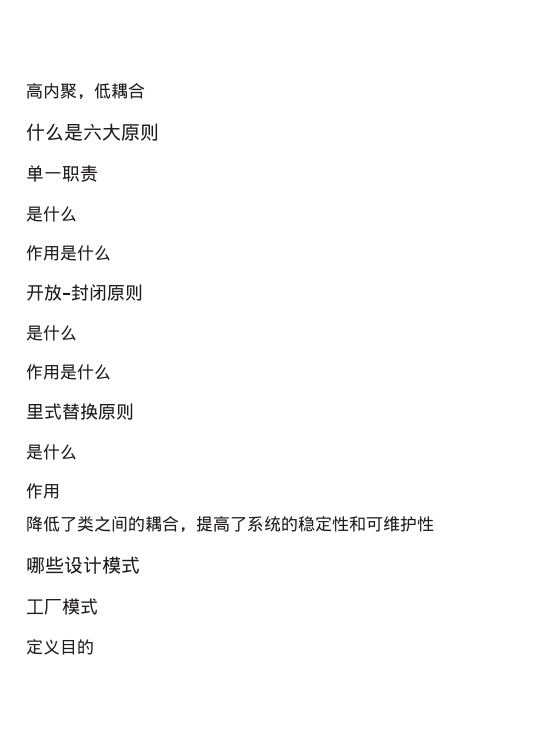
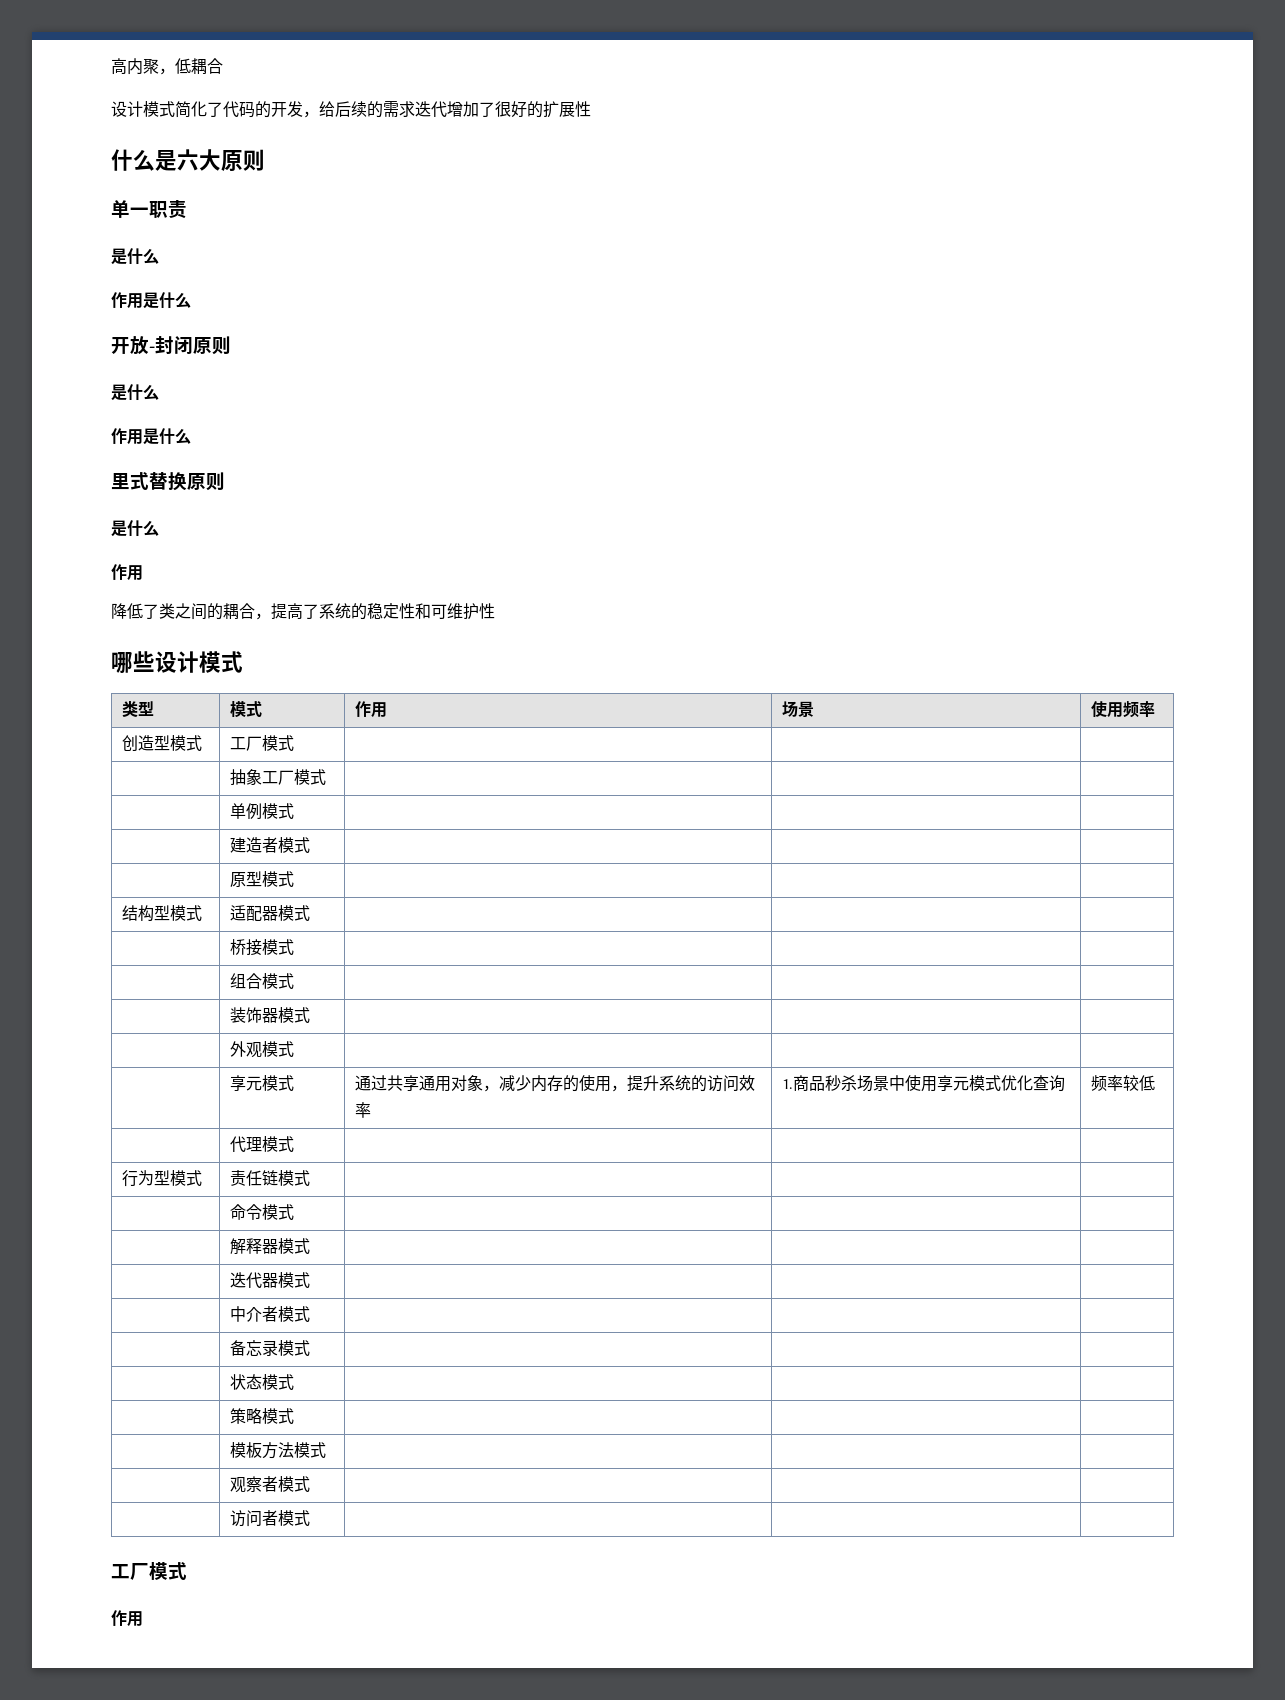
(145, 91) none -> [111,101,591,118] // 设计模式简化了代码的开发，给后续的需求迭代增加了很好的扩展性
(140, 565) none -> [122,701,155,717] [230,701,263,718] [355,701,388,718] [782,701,815,717] [1091,701,1156,718] [122,735,203,752] [230,735,295,751] [230,769,327,785] [230,803,295,820] [230,837,311,853] [230,871,295,887] [122,905,203,922] [230,905,311,921] [230,939,295,956] [230,973,295,989] [230,1007,311,1023] [230,1041,295,1058] [230,1075,295,1092] [355,1075,756,1092] [355,1102,372,1118] [782,1075,1066,1092] [1091,1075,1156,1091] [230,1136,295,1153] [122,1170,203,1187] [230,1170,311,1186] [230,1204,295,1220] [230,1238,311,1255] [230,1272,311,1289] [230,1306,311,1322] [230,1340,311,1356] [230,1374,295,1390] [230,1408,295,1424] [230,1442,327,1459] [230,1476,311,1493] [230,1510,311,1527] // 类型 | 模式 | 作用 | 场景 | 使用频率 // 创造型模式 | 工厂模式 | | | // | 抽象工厂模式 | | | // | 单例模式 | | | // | 建造者模式 | | | // | 原型模式 | | | // 结构型模式 | 适配器模式 | | | // | 桥接模式 | | | // | 组合模式 | | | // | 装饰器模式 | | | // | 外观模式 | | | // | 享元模式 | 通过共享通用对象，减少内存的使用，提升系统的访问效率 | 1.商品秒杀场景中使用享元模式优化查询 | 频率较低 // | 代理模式 | | | // 行为型模式 | 责任链模式 | | | // | 命令模式 | | | // | 解释器模式 | | | // | 迭代器模式 | | | // | 中介者模式 | | | // | 备忘录模式 | | | // | 状态模式 | | | // | 策略模式 | | | // | 模板方法模式 | | | // | 观察者模式 | | | // | 访问者模式 | | |
[26,639,94,655] 定义目的 -> [111,1610,143,1627] 作用

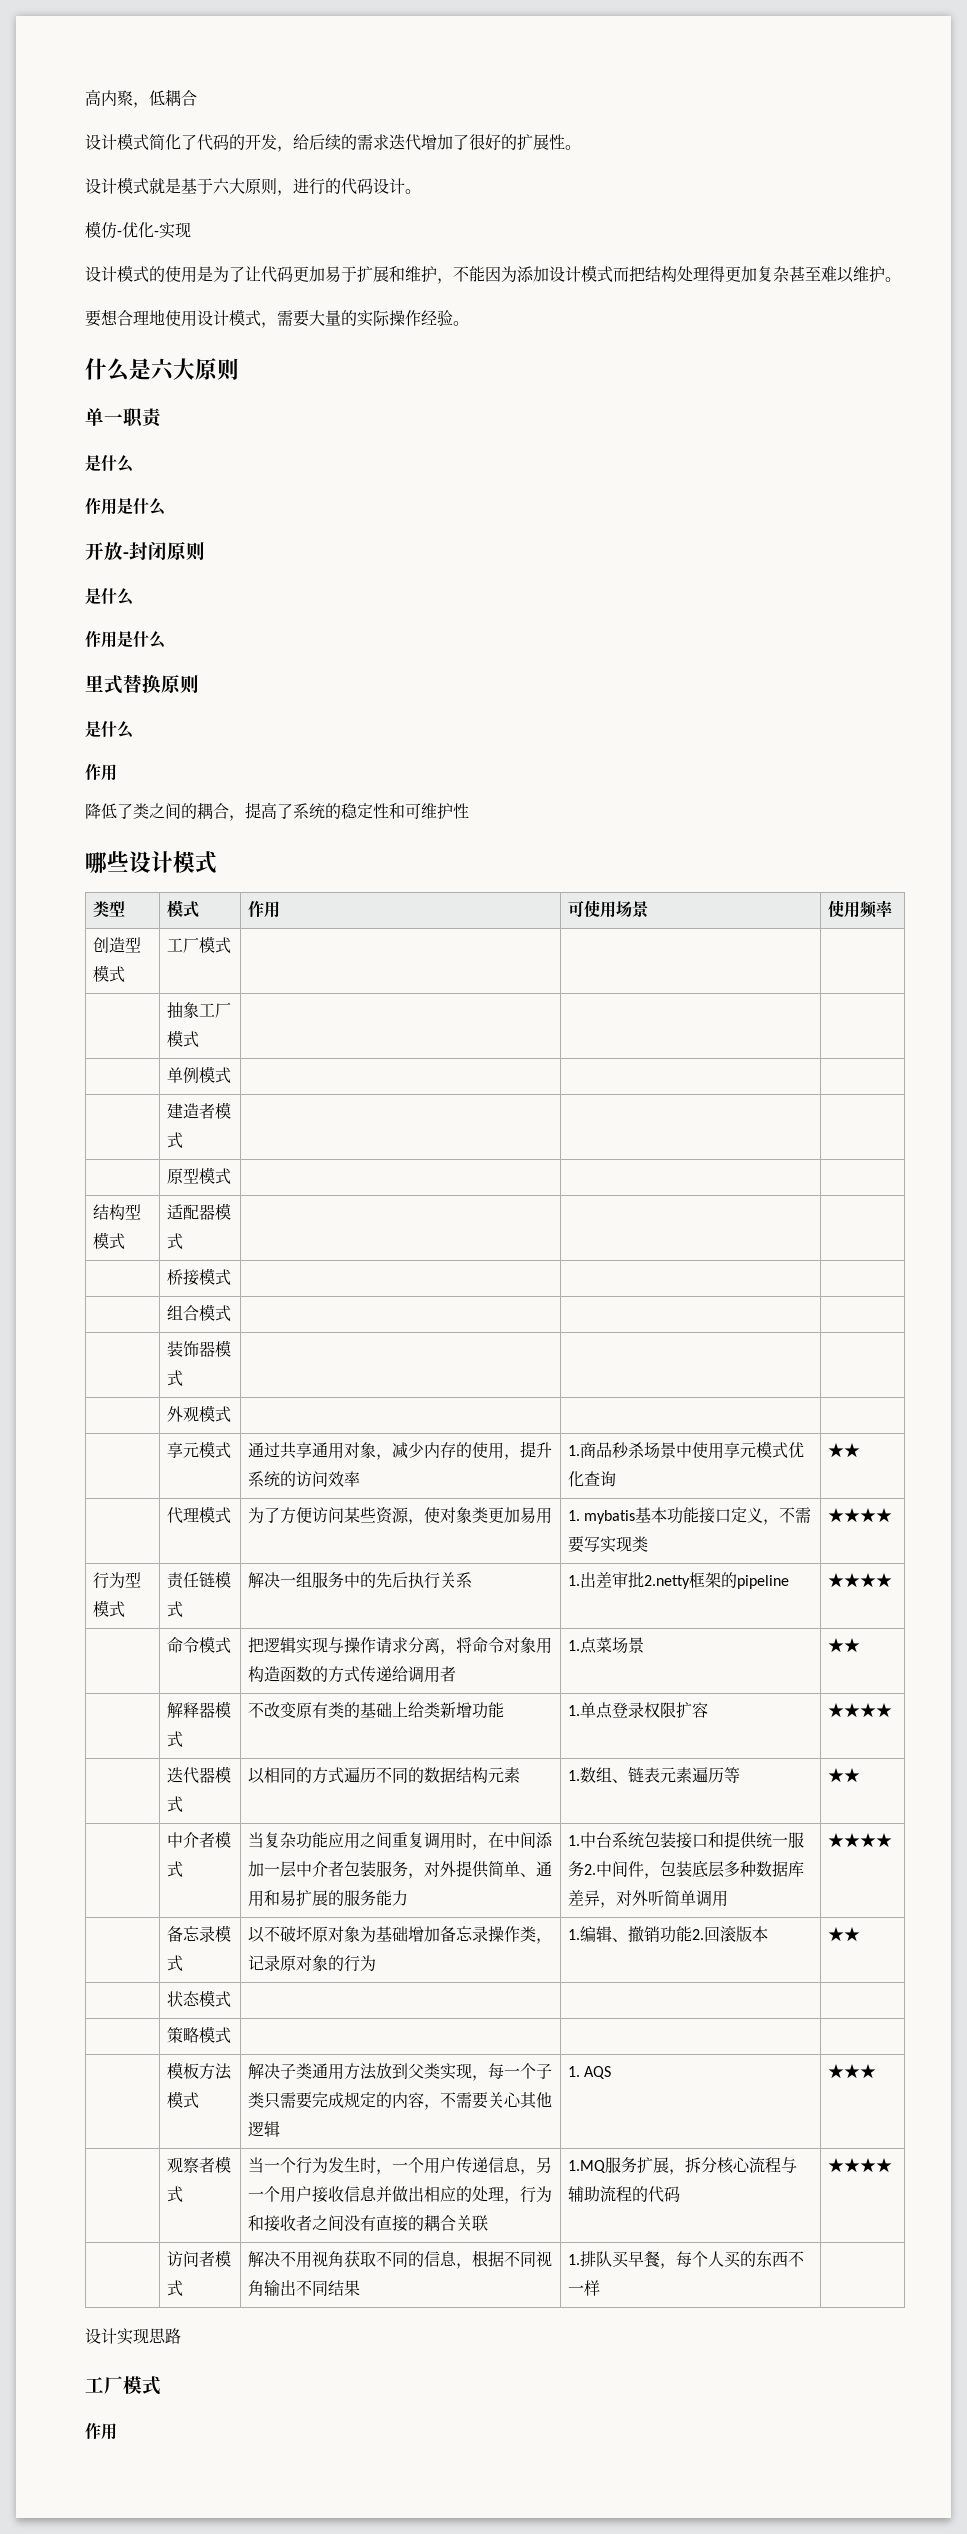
(591, 109) none -> [565,145,581,150] [85,177,421,196] [85,221,191,239] [85,265,901,284] [85,309,469,328] 。 // 设计模式就是基于六大原则，进行的代码设计。 // 模仿-优化-实现 // 设计模式的使用是为了让代码更加易于扩展和维护，不能因为添加设计模式而把结构处理得更加复杂甚至难以维护。 // 要想合理地使用设计模式，需要大量的实际操作经验。
(388, 710) none -> [568,900,617,918] 可使用
[1091,1075,1156,1091] 频率较低 -> [828,1443,861,1458] ★★
(295, 1144) | | -> [248,1507,553,1525] [568,1507,812,1525] [568,1536,649,1553] [828,1508,893,1523] 为了方便访问某些资源，使对象类更加易用 | 1. mybatis基本功能接口定义，不需要写实现类 | ★★★★
[230,1204,295,1220] [230,1238,311,1255] [230,1272,311,1289] [230,1306,311,1322] [230,1340,311,1356] | | // | 命令模式 | | | // | 解释器模式 | | | // | 迭代器模式 | | | // | 中介者模式 | | | // | 备忘录模式 | | | -> [248,1572,473,1589] [568,1571,790,1589] [828,1573,893,1588] [167,1636,232,1653] [248,1637,553,1655] [248,1666,457,1683] [568,1637,645,1654] [828,1638,861,1653] [167,1701,232,1718] [167,1731,184,1747] [248,1702,505,1719] [568,1702,709,1719] [828,1703,893,1718] [167,1766,232,1784] [167,1796,184,1812] [248,1767,521,1784] [568,1767,741,1783] [828,1768,861,1783] [167,1831,232,1848] [167,1861,184,1877] [248,1832,554,1850] [248,1860,553,1879] [248,1890,409,1907] [568,1831,805,1849] [568,1860,805,1879] [568,1890,729,1908] [828,1833,893,1848] [167,1925,232,1942] [167,1955,184,1971] [248,1926,553,1944] [248,1955,377,1972] [568,1925,769,1943] [828,1927,861,1942] 解决一组服务中的先后执行关系 | 1.出差审批2.netty框架的pipeline | ★★★★ // | 命令模式 | 把逻辑实现与操作请求分离，将命令对象用构造函数的方式传递给调用者 | 1.点菜场景 | ★★ // | 解释器模式 | 不改变原有类的基础上给类新增功能 | 1.单点登录权限扩容 | ★★★★ // | 迭代器模式 | 以相同的方式遍历不同的数据结构元素 | 1.数组、链表元素遍历等 | ★★ // | 中介者模式 | 当复杂功能应用之间重复调用时，在中间添加一层中介者包装服务，对外提供简单、通用和易扩展的服务能力 | 1.中台系统包装接口和提供统一服务2.中间件，包装底层多种数据库差异，对外听简单调用 | ★★★★ // | 备忘录模式 | 以不破坏原对象为基础增加备忘录操作类，记录原对象的行为 | 1.编辑、撤销功能2.回滚版本 | ★★
[230,1476,311,1493] [230,1510,311,1527] | | // | 观察者模式 | | | // | 访问者模式 | | | -> [248,2063,553,2081] [248,2092,553,2110] [248,2121,281,2137] [568,2066,612,2079] [828,2064,877,2079] [167,2156,232,2174] [167,2186,184,2202] [248,2157,553,2175] [248,2186,553,2204] [248,2214,489,2232] [568,2157,798,2175] [568,2186,681,2203] [828,2158,893,2173] [167,2250,232,2267] [167,2280,184,2296] [248,2250,553,2269] [248,2280,361,2296] [568,2250,805,2269] [568,2280,601,2296] [85,2328,181,2345] 解决子类通用方法放到父类实现，每一个子类只需要完成规定的内容，不需要关心其他逻辑 | 1. AQS | ★★★ // | 观察者模式 | 当一个行为发生时，一个用户传递信息，另一个用户接收信息并做出相应的处理，行为和接收者之间没有直接的耦合关联 | 1.MQ服务扩展，拆分核心流程与辅助流程的代码 | ★★★★ // | 访问者模式 | 解决不用视角获取不同的信息，根据不同视角输出不同结果 | 1.排队买早餐，每个人买的东西不一样 | // 设计实现思路

